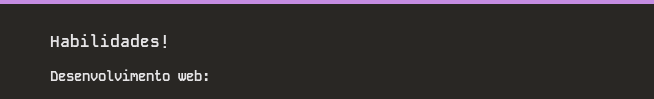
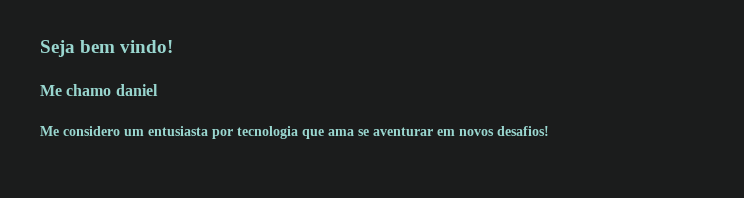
[50,34,170,48] [50,69,210,81] Habilidades! // Desenvolvimento web: -> [40,40,174,57] [40,84,158,96] [40,126,549,139] Seja bem vindo! // Me chamo daniel // Me considero um entusiasta por tecnologia que ama se aventurar em novos desafios!

